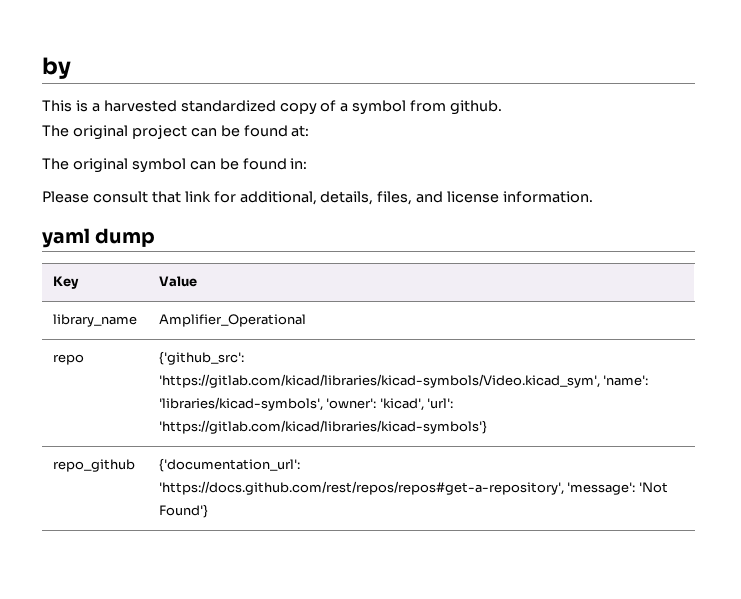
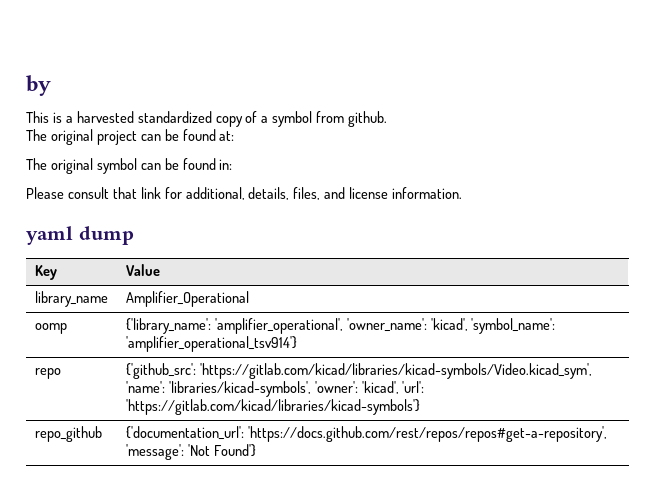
(306, 320) none -> [34,323,67,334] [125,318,556,334] [125,336,297,352] // oomp | {'library_name': 'amplifier_operational', 'owner_name': 'kicad', 'symbol_name': 'amplifier_operational_tsv914'}

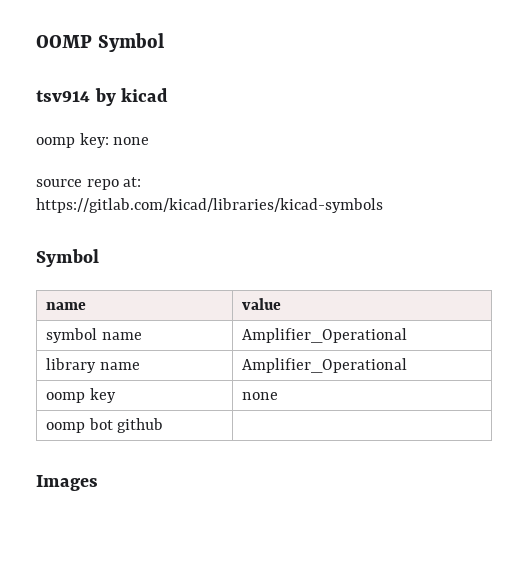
[26,75,51,96] [26,111,388,127] [26,129,235,145] [26,158,233,174] [26,187,463,200] [26,226,134,245] [34,265,57,280] [125,264,160,276] [34,291,108,307] [125,291,249,307] [34,323,67,334] [125,318,556,334] [125,336,297,352] [34,368,61,379] [125,363,592,379] [125,381,425,397] [125,399,420,415] [34,426,102,442] [125,426,607,442] [125,444,256,460] by // This is a harvested standardized copy of a symbol from github. // The original project can be found at: // The original symbol can be found in: // Please consult that link for additional, details, files, and license information. // yaml dump // Key | Value // library_name | Amplifier_Operational // oomp | {'library_name': 'amplifier_operational', 'owner_name': 'kicad', 'symbol_name': 'amplifier_operational_tsv914'} // repo | {'github_src': 'https://gitlab.com/kicad/libraries/kicad-symbols/Video.kicad_sym', 'name': 'libraries/kicad-symbols', 'owner': 'kicad', 'url': 'https://gitlab.com/kicad/libraries/kicad-symbols'} // repo_github | {'documentation_url': 'https://docs.github.com/rest/repos/repos#get-a-repository', 'message': 'Not Found'} -> [36,33,164,52] [36,88,169,106] [36,133,150,148] [36,177,142,190] [36,198,383,213] [36,249,99,267] [46,302,87,310] [242,298,282,310] [46,328,142,343] [242,328,408,343] [46,358,140,373] [242,358,408,373] [46,388,116,403] [242,392,279,400] [46,418,164,433] [36,475,98,491] OOMP Symbol // tsv914 by kicad // oomp key: none // source repo at: https://gitlab.com/kicad/libraries/kicad-symbols // Symbol // name | value // symbol name | Amplifier_Operational // library name | Amplifier_Operational // oomp key | none // oomp bot github | // Images

